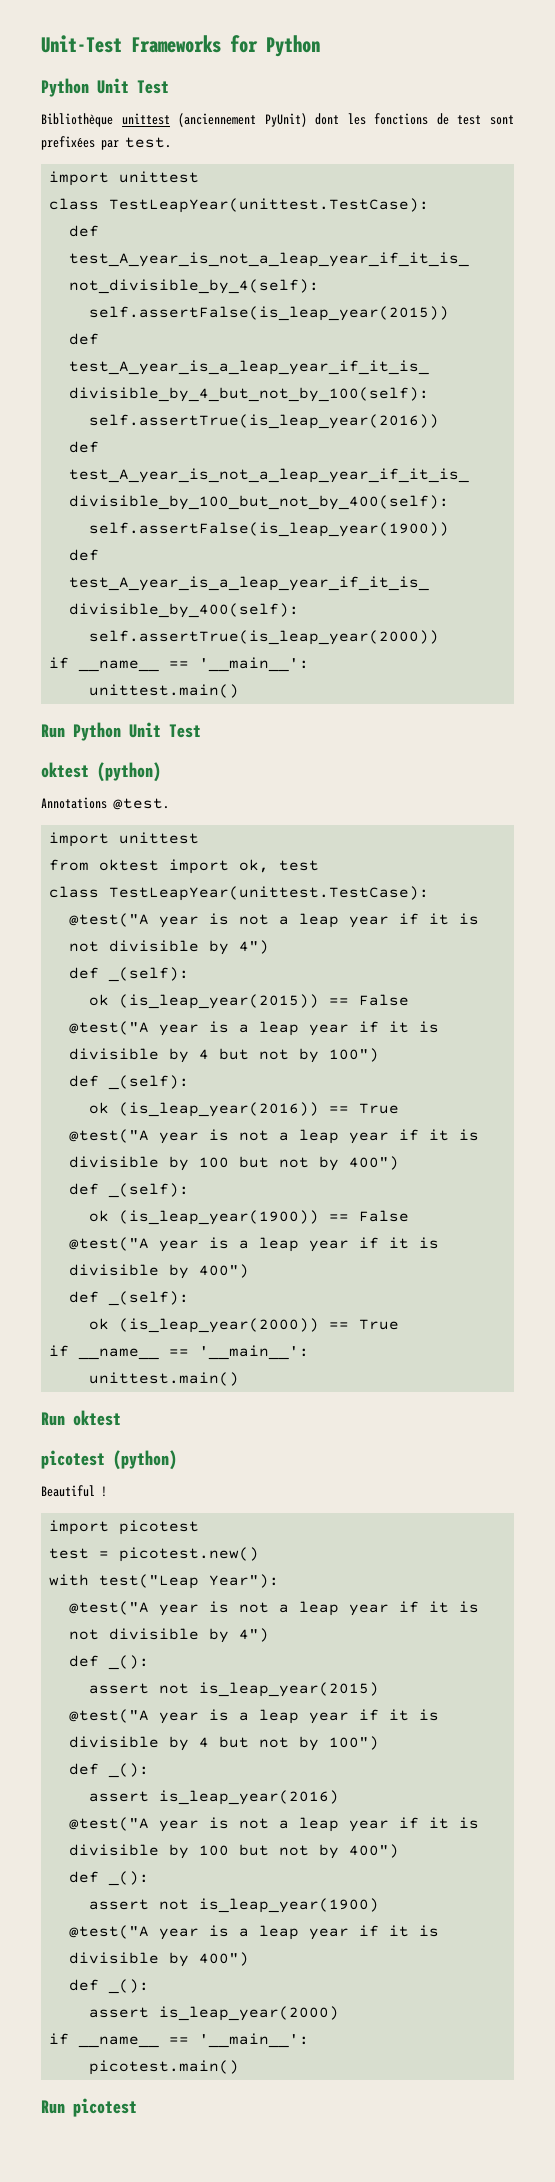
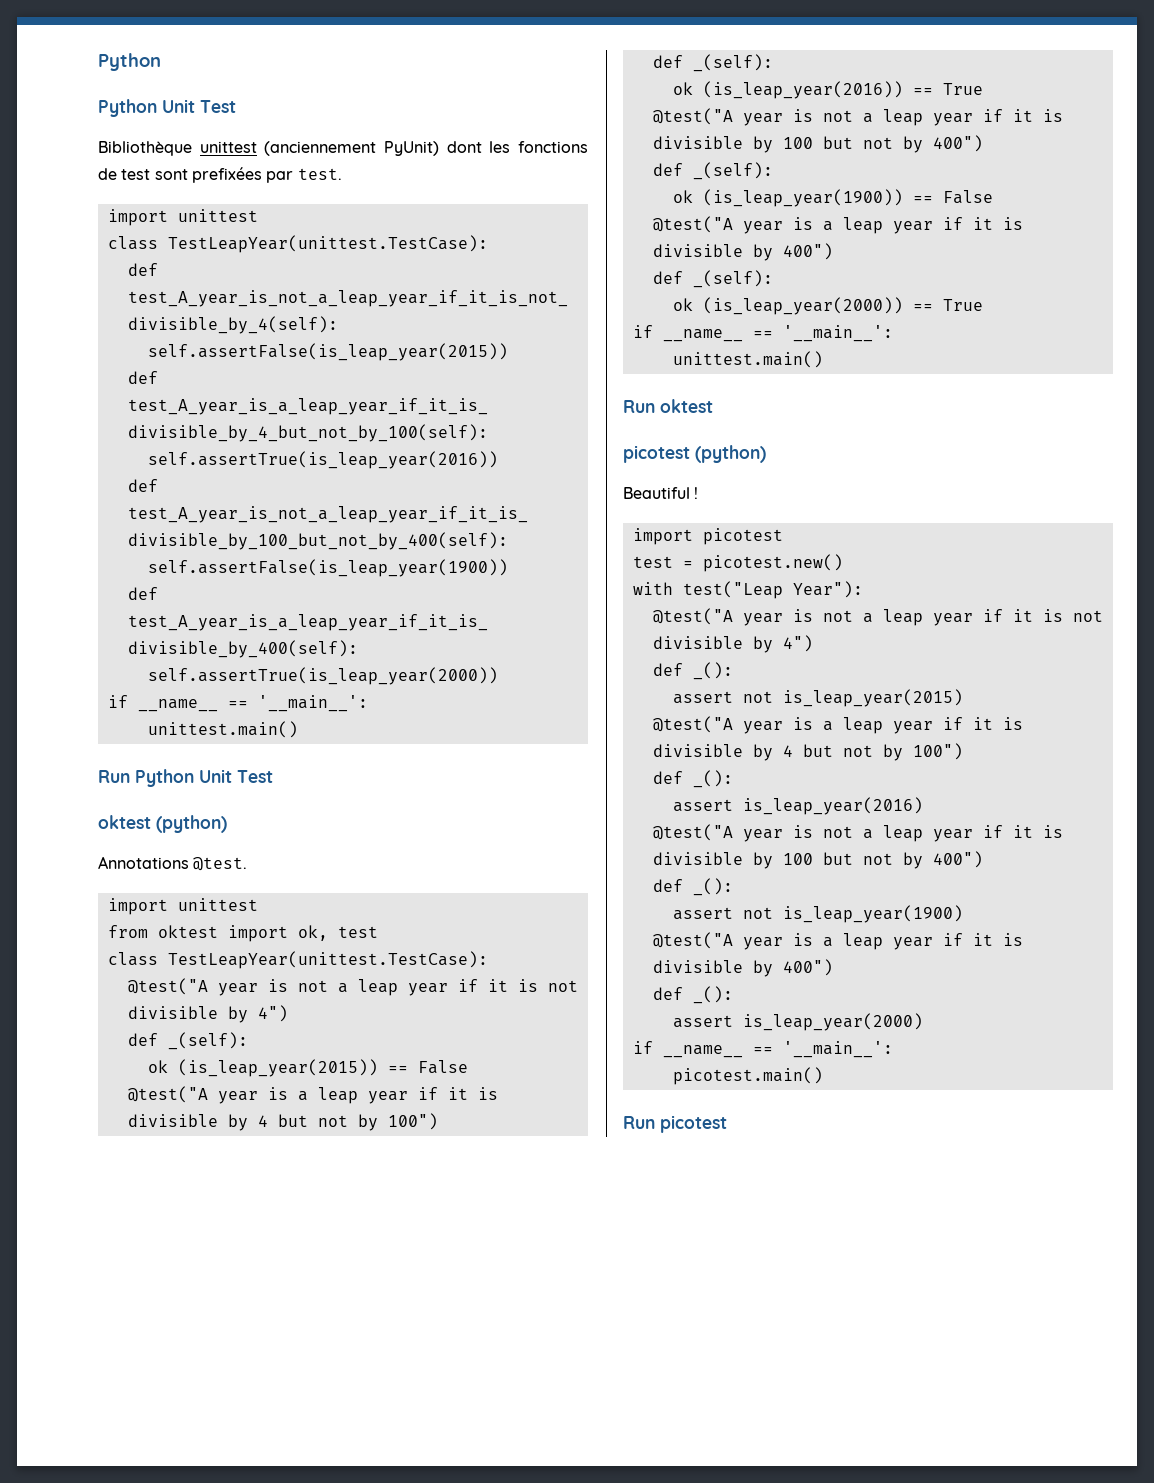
[41,35,258,53] Unit-Test Frameworks for -> (98, 62) none

